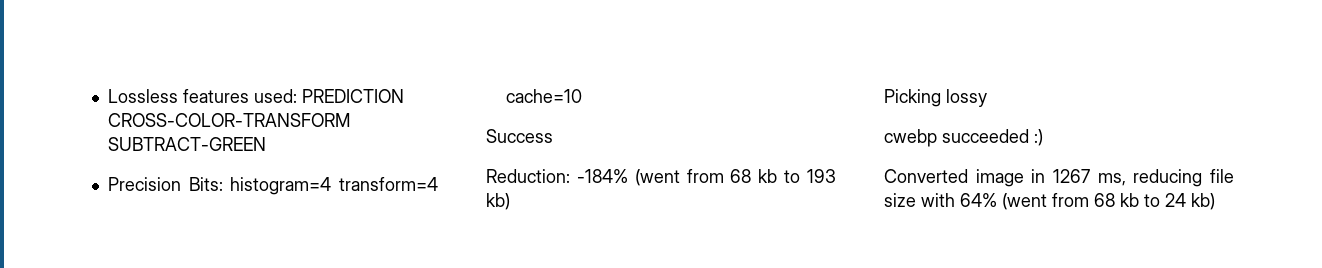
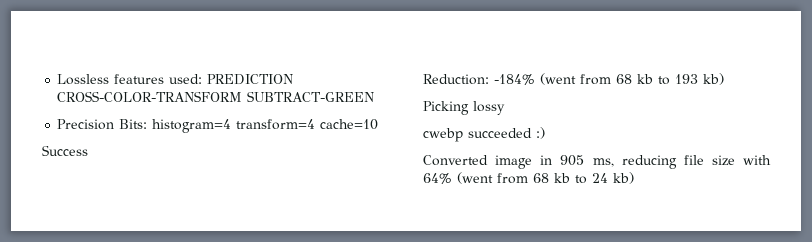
[1053,169,1090,183] 1267 -> [560,155,585,166] 905

